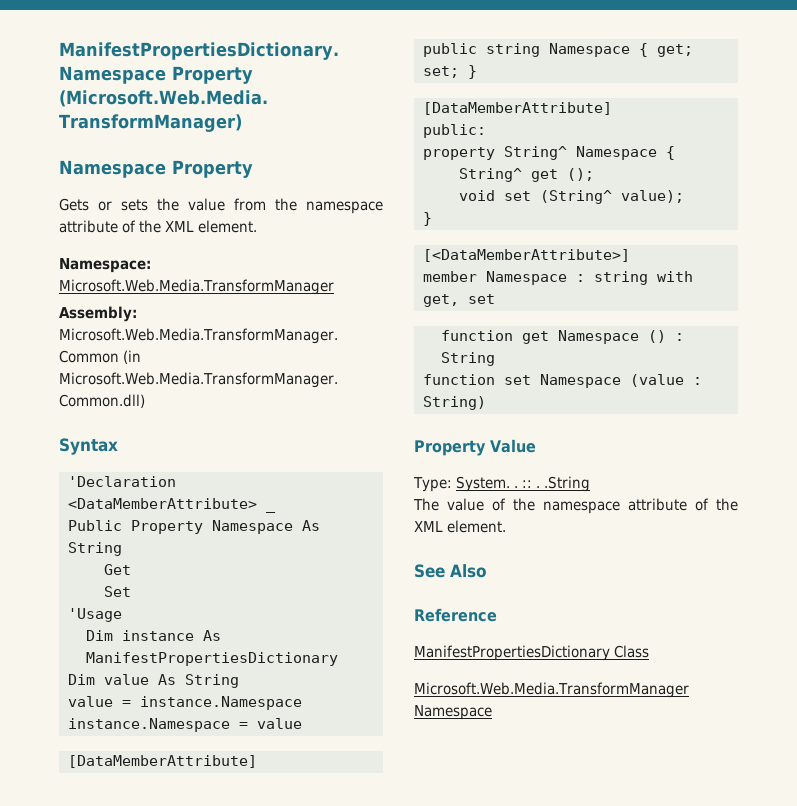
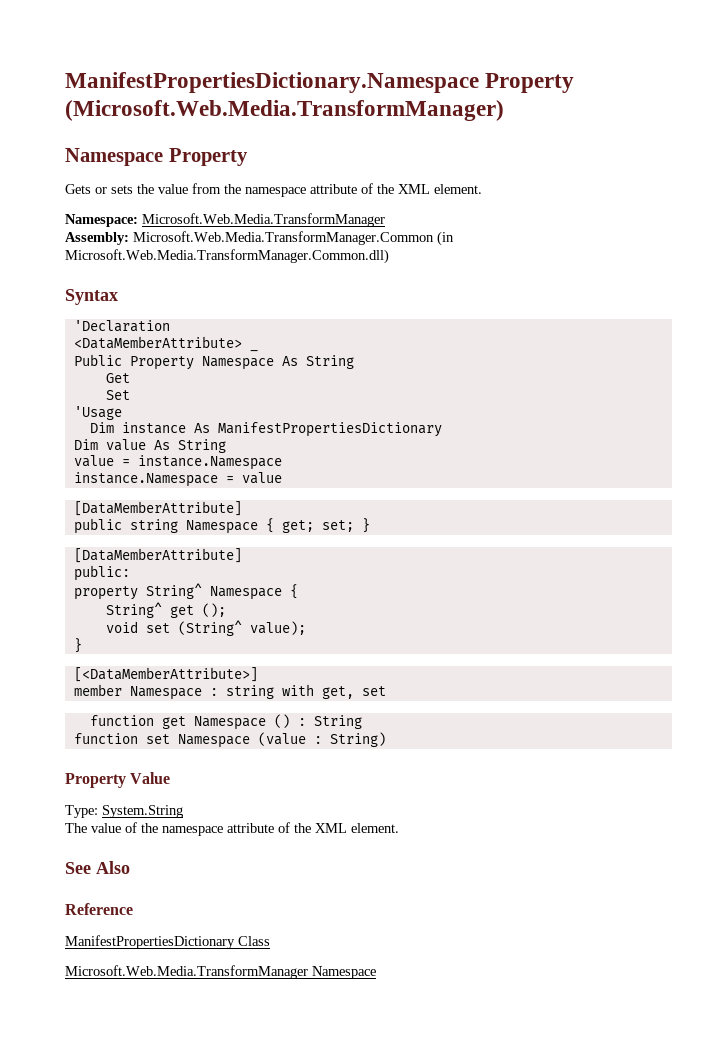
[456,476,591,492] System. . :: . .String -> [102,805,183,818] System.String

